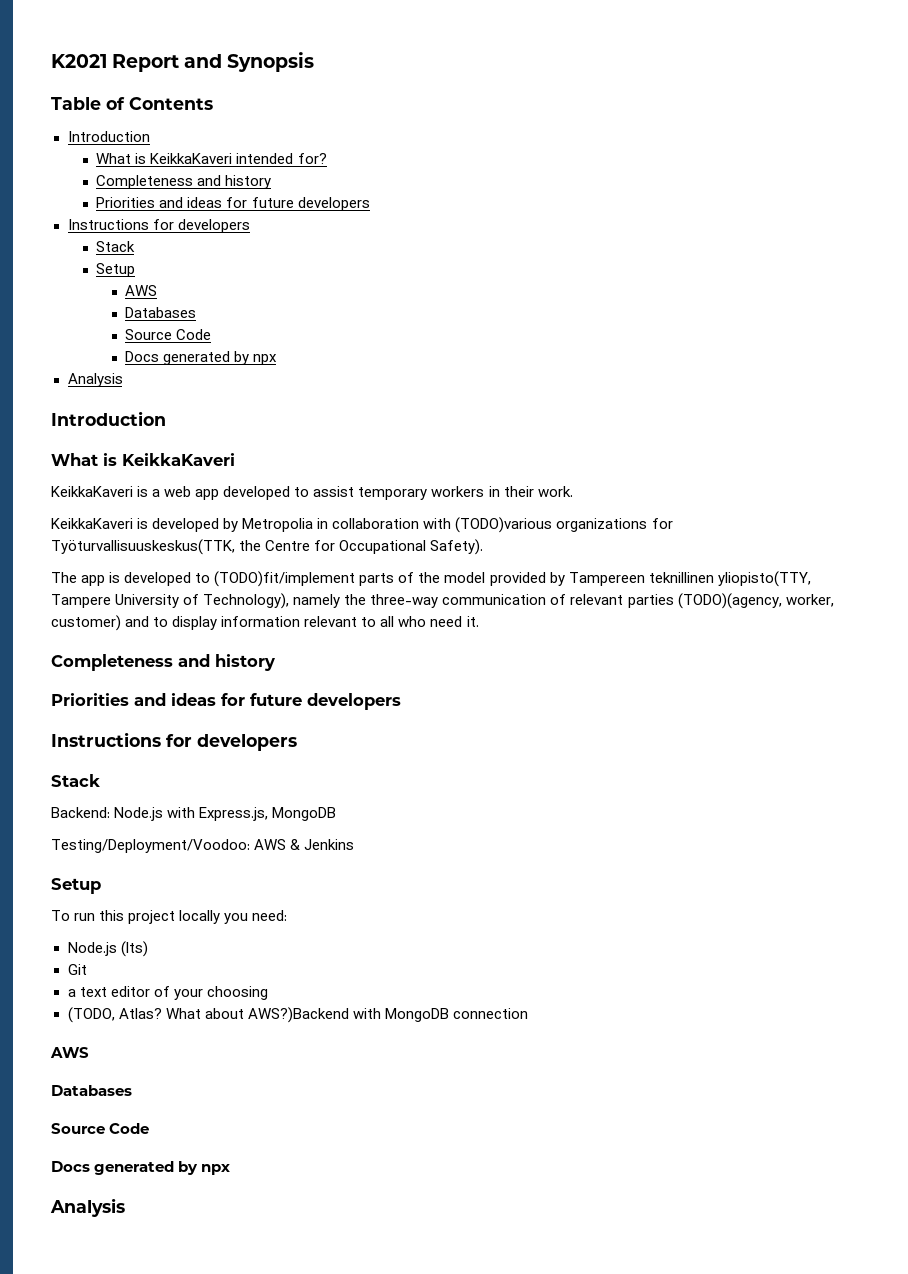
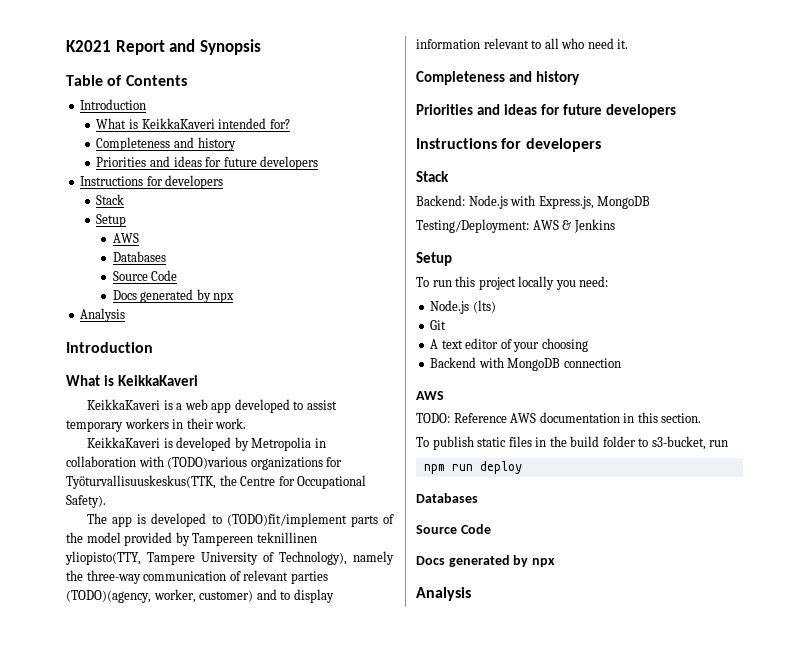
[51,839,250,853] Testing/Deployment/Voodoo: -> [416,219,529,233] Testing/Deployment:
[67,989,76,997] a -> [430,339,439,349] A
[67,1007,349,1023] (TODO, Atlas? What about AWS?)Backend -> [430,357,477,368] Backend
(89, 1052) none -> [416,412,702,423] [416,436,729,450] [423,461,522,474] // TODO: Reference AWS documentation in this section. // To publish static files in the build folder to s3-bucket, run // npm run deploy

